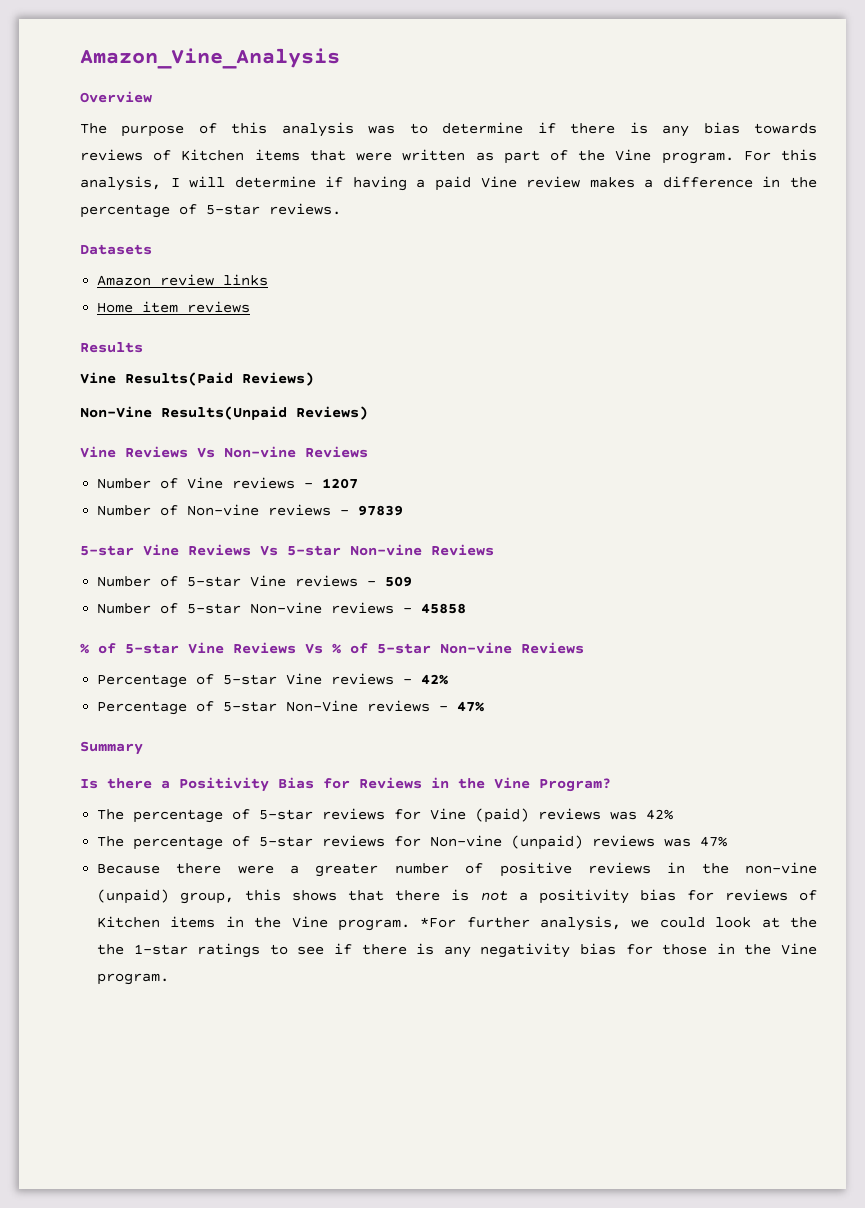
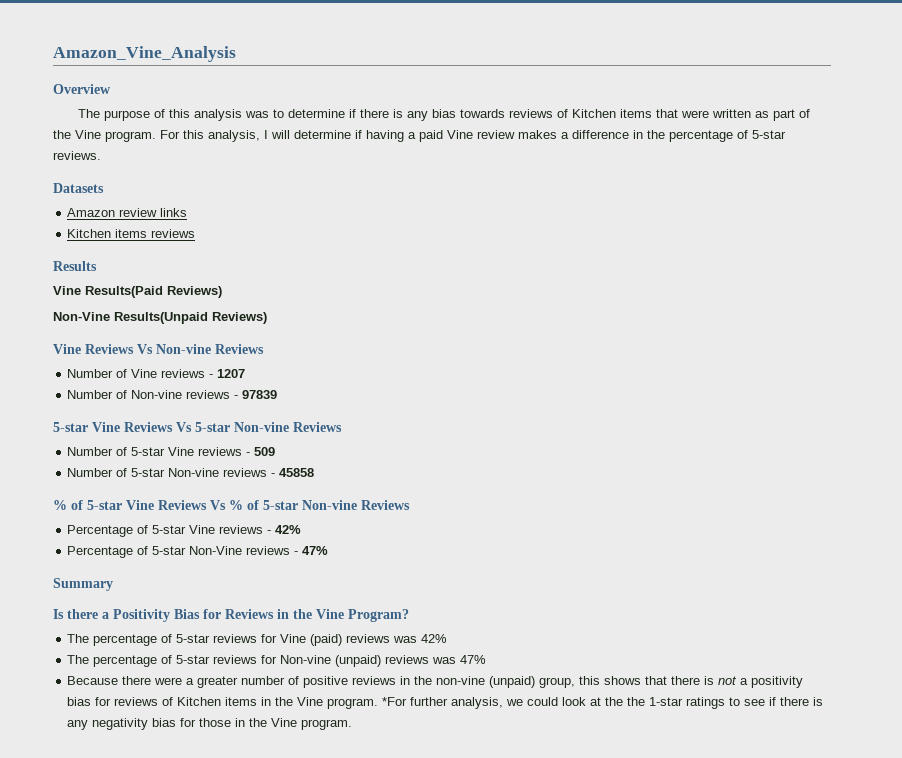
[97,301,179,313] Home item -> [67,229,148,238] Kitchen items

